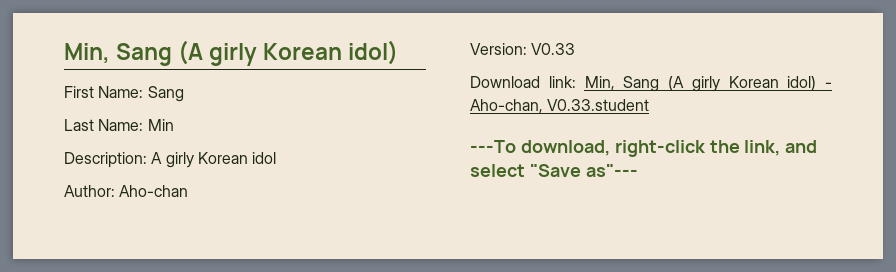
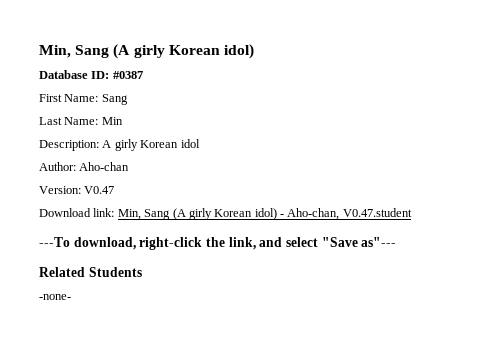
[64,40,399,66] Min, Sang (A girly Korean idol) -> [39,44,254,59] [39,70,143,79] Min, Sang (A girly Korean idol) // Database ID: #0387
[531,43,576,55] V0.33 -> [84,186,115,194] V0.47
[547,99,650,111] V0.33.student -> [342,208,412,217] V0.47.student
(638, 170) none -> [39,267,142,277] [39,294,71,300] // Related Students // -none-

